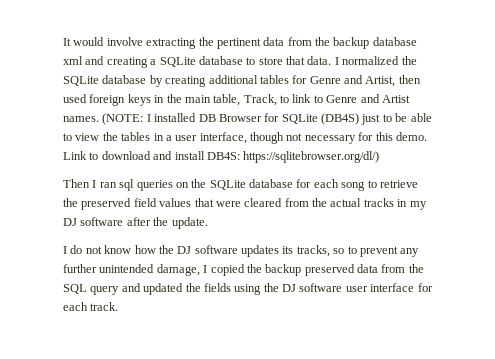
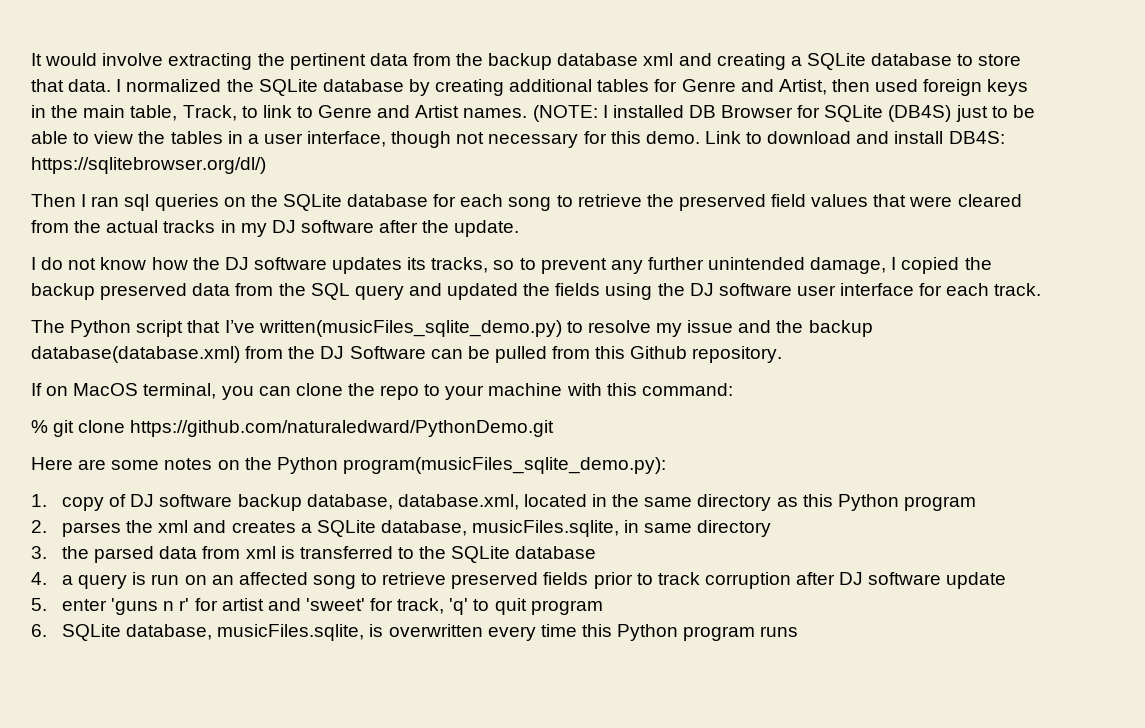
(119, 306) none -> [31,320,873,337] [31,346,783,363] [31,383,733,400] [31,420,555,437] [31,457,666,474] [31,494,976,511] [31,520,772,537] [31,546,597,563] [31,572,1007,589] [31,598,603,615] [31,624,799,641] // The Python script that I’ve written(musicFiles_sqlite_demo.py) to resolve my issue and the backup database(database.xml) from the DJ Software can be pulled from this Github repository. // If on MacOS terminal, you can clone the repo to your machine with this command: // % git clone https://github.com/naturaledward/PythonDemo.git // Here are some notes on the Python program(musicFiles_sqlite_demo.py): // 1. copy of DJ software backup database, database.xml, located in the same directory as this Python program // 2. parses the xml and creates a SQLite database, musicFiles.sqlite, in same directory // 3. the parsed data from xml is transferred to the SQLite database // 4. a query is run on an affected song to retrieve preserved fields prior to track corruption after DJ software update // 5. enter 'guns n r' for artist and 'sweet' for track, 'q' to quit program // 6. SQLite database, musicFiles.sqlite, is overwritten every time this Python program runs

